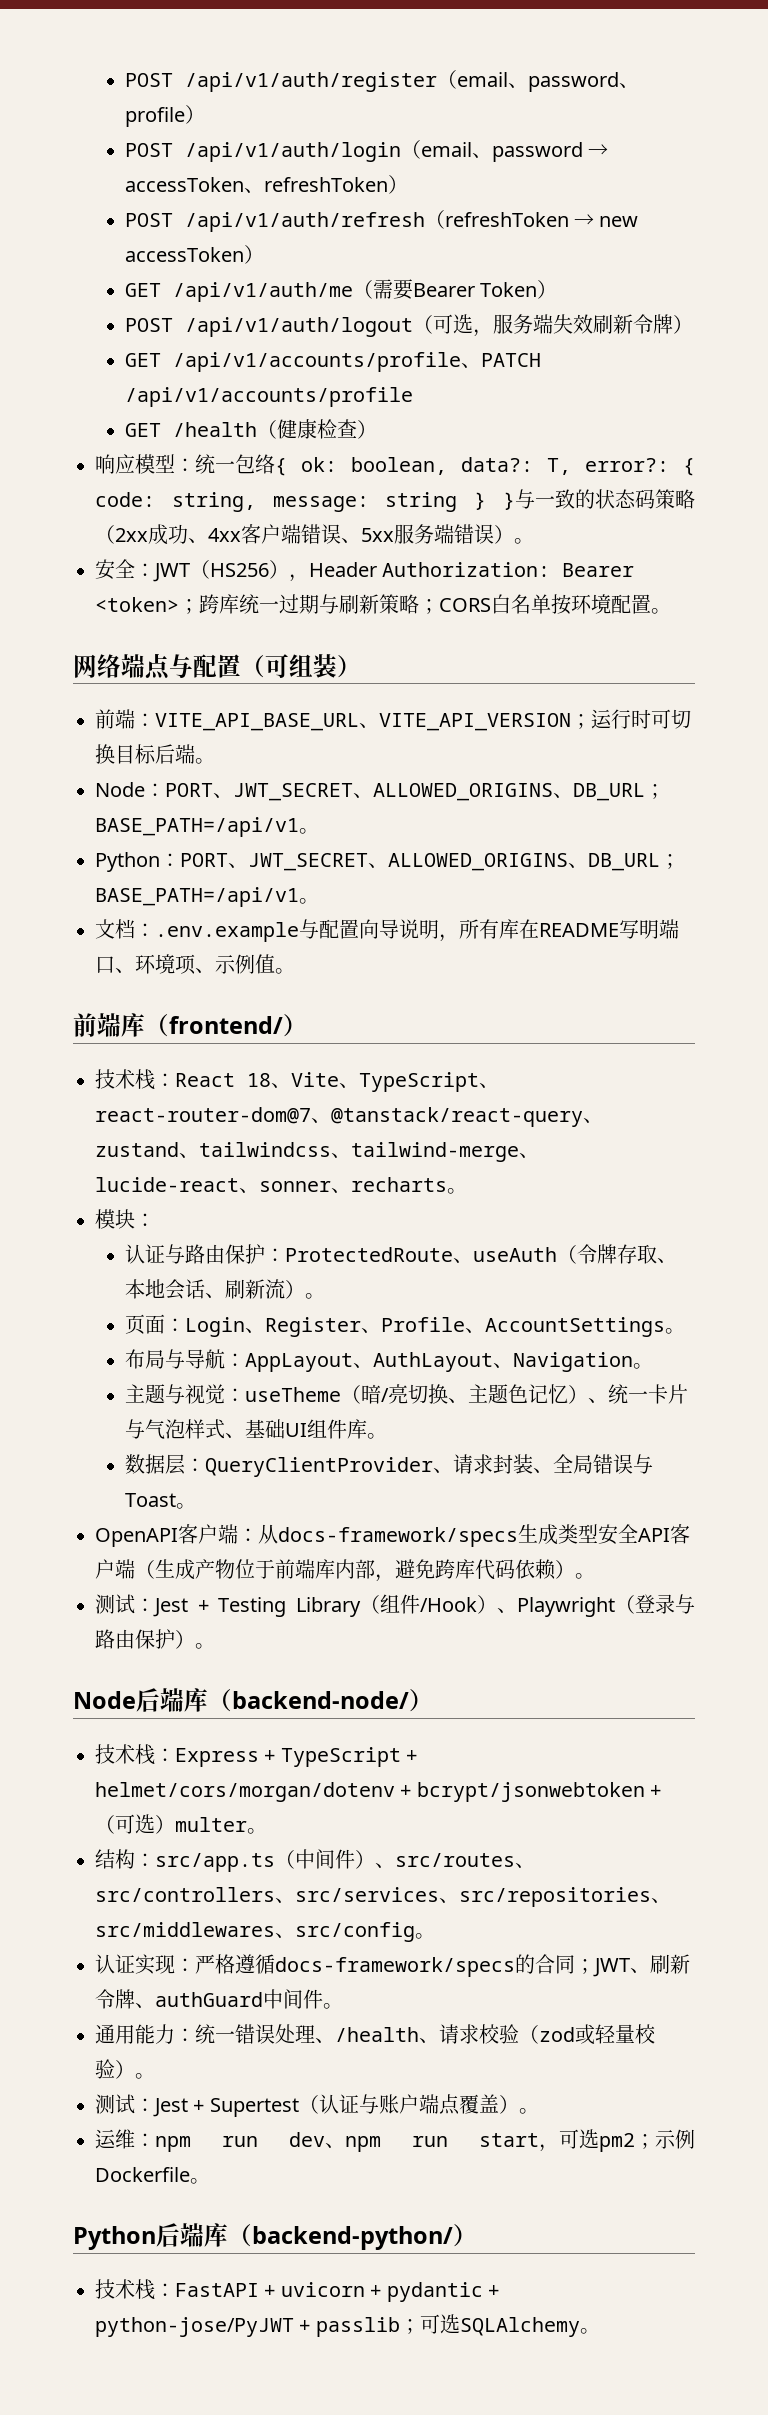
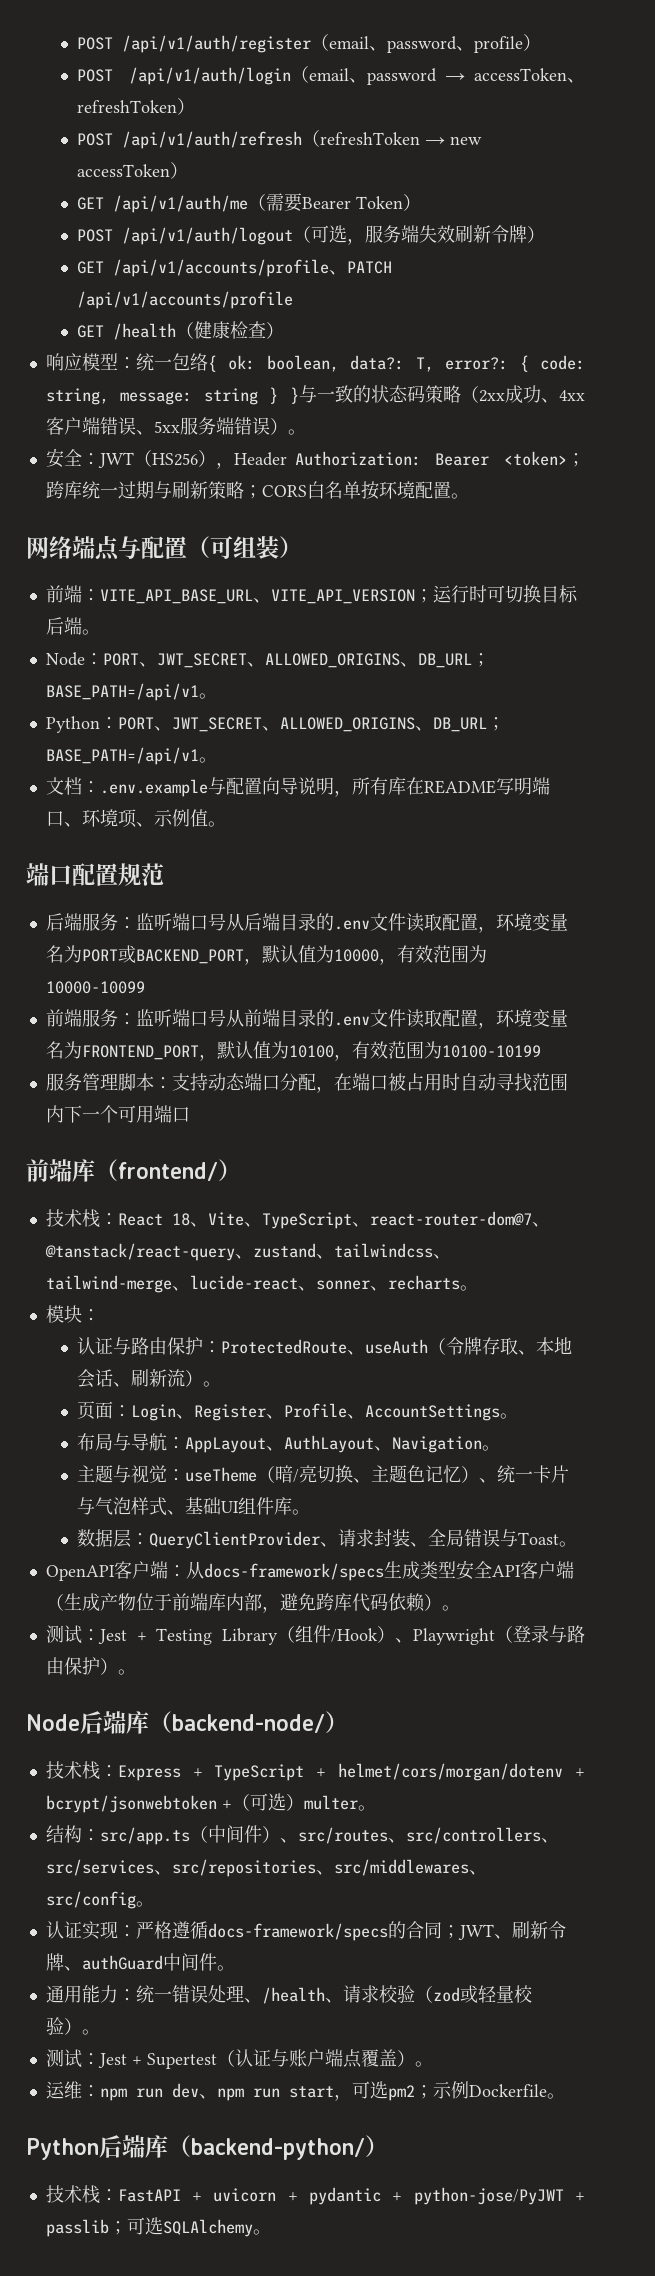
(295, 971) none -> [26,863,164,886] [45,913,568,933] [45,945,487,965] [45,981,145,994] [45,1009,568,1029] [45,1041,541,1061] [45,1073,568,1093] [45,1105,190,1123] // 端口配置规范 // 后端服务：监听端口号从后端目录的.env文件读取配置，环境变量名为PORT或BACKEND_PORT，默认值为10000，有效范围为10000-10099 // 前端服务：监听端口号从前端目录的.env文件读取配置，环境变量名为FRONTEND_PORT，默认值为10100，有效范围为10100-10199 // 服务管理脚本：支持动态端口分配，在端口被占用时自动寻找范围内下一个可用端口

